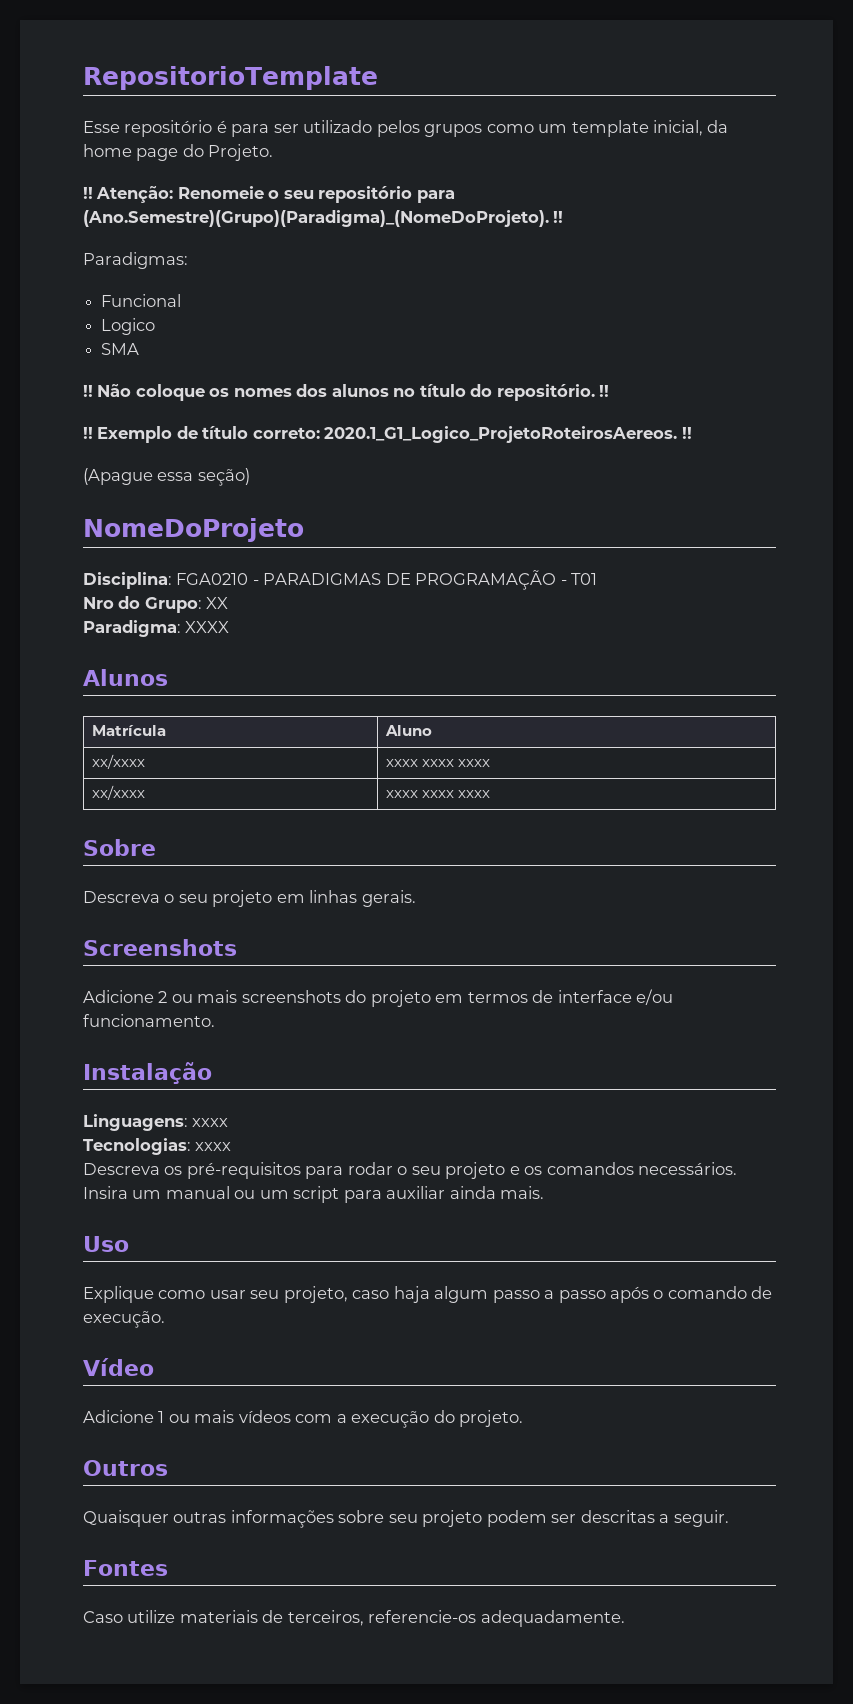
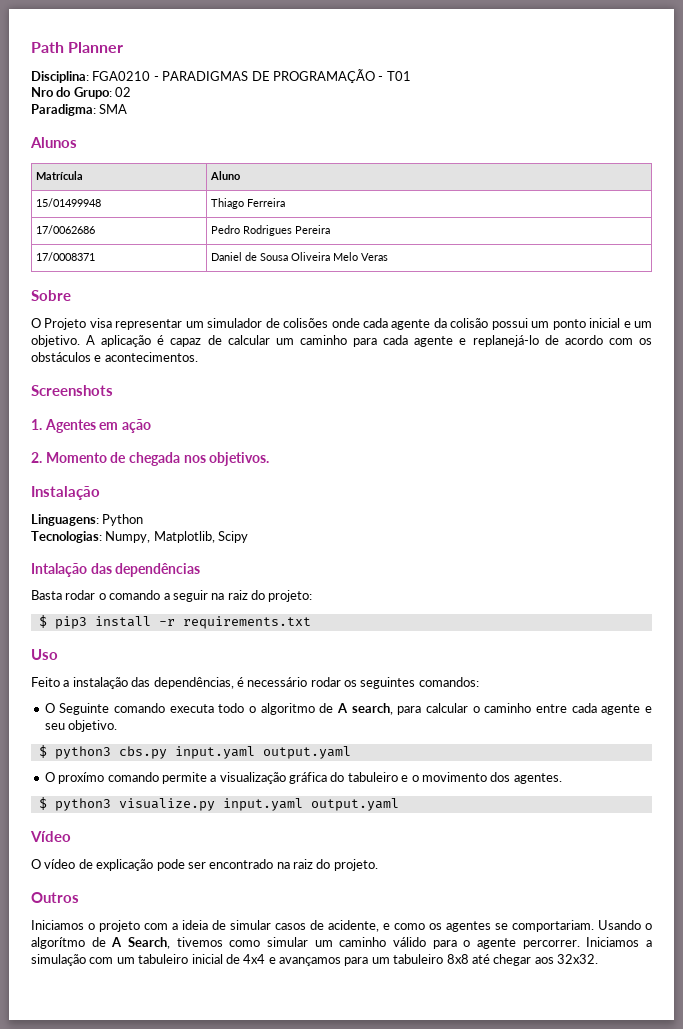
[83,66,378,90] [83,120,729,137] [83,144,274,161] [83,186,455,203] [83,210,564,227] [83,252,188,269] [101,294,182,307] [101,318,156,335] [101,343,140,355] [83,384,610,401] [83,426,692,443] [83,468,250,486] [83,518,304,542] RepositorioTemplate // Esse repositório é para ser utilizado pelos grupos como um template inicial, da home page do Projeto. // !! Atenção: Renomeie o seu repositório para (Ano.Semestre)(Grupo)(Paradigma)_(NomeDoProjeto). !! // Paradigmas: // Funcional // Logico // SMA // !! Não coloque os nomes dos alunos no título do repositório. !! // !! Exemplo de título correto: 2020.1_G1_Logico_ProjetoRoteirosAereos. !! // (Apague essa seção) // NomeDoProjeto -> [31,42,124,53] Path Planner
[206,597,229,609] XX -> [115,87,132,97] 02
[185,621,230,633] XXXX -> [99,104,128,114] SMA
[92,754,146,769] [386,759,491,767] [92,785,146,800] [386,790,491,798] [83,839,156,856] [83,890,416,907] [83,939,237,956] [83,989,674,1007] [83,1014,215,1027] xx/xxxx | xxxx xxxx xxxx // xx/xxxx | xxxx xxxx xxxx // Sobre // Descreva o seu projeto em linhas gerais. // Screenshots // Adicione 2 ou mais screenshots do projeto em termos de interface e/ou funcionamento. -> [36,198,102,207] [211,198,286,209] [36,225,96,234] [211,225,331,236] [36,252,96,261] [211,252,389,261] [31,290,71,301] [31,318,653,330] [31,335,653,347] [31,352,198,362] [31,385,113,396] [31,419,151,433] [31,452,270,466] 15/01499948 | Thiago Ferreira // 17/0062686 | Pedro Rodrigues Pereira // 17/0008371 | Daniel de Sousa Oliveira Melo Veras // Sobre // O Projeto visa representar um simulador de colisões onde cada agente da colisão possui um ponto inicial e um objetivo. A aplicação é capaz de calcular um caminho para cada agente e replanejá-lo de acordo com os obstáculos e acontecimentos. // Screenshots // 1. Agentes em ação // 2. Momento de chegada nos objetivos.
[192,1118,229,1127] xxxx -> [102,514,144,526] Python
[195,1142,232,1151] [83,1162,738,1179] [83,1186,545,1203] [83,1236,129,1252] [83,1286,773,1303] [83,1311,165,1328] [83,1358,154,1376] [83,1410,524,1428] [83,1460,168,1476] [83,1510,729,1528] [83,1560,168,1576] [83,1610,625,1627] xxxx // Descreva os pré-requisitos para rodar o seu projeto e os comandos necessários. Insira um manual ou um script para auxiliar ainda mais. // Uso // Explique como usar seu projeto, caso haja algum passo a passo após o comando de execução. // Vídeo // Adicione 1 ou mais vídeos com a execução do projeto. // Outros // Quaisquer outras informações sobre seu projeto podem ser descritas a seguir. // Fontes // Caso utilize materiais de terceiros, referencie-os adequadamente. -> [105,531,249,543] [31,563,201,577] [31,590,313,602] [38,615,311,629] [31,649,58,660] [31,677,479,689] [44,703,653,715] [44,720,118,732] [38,745,351,759] [44,772,562,784] [38,797,399,811] [30,831,71,842] [31,859,378,871] [31,892,79,903] [31,920,652,932] [31,937,652,949] [31,954,598,966] Numpy, Matplotlib, Scipy // Intalação das dependências // Basta rodar o comando a seguir na raiz do projeto: // $ pip3 install -r requirements.txt // Uso // Feito a instalação das dependências, é necessário rodar os seguintes comandos: // O Seguinte comando executa todo o algoritmo de A search, para calcular o caminho entre cada agente e seu objetivo. // $ python3 cbs.py input.yaml output.yaml // O proxímo comando permite a visualização gráfica do tabuleiro e o movimento dos agentes. // $ python3 visualize.py input.yaml output.yaml // Vídeo // O vídeo de explicação pode ser encontrado na raiz do projeto. // Outros // Iniciamos o projeto com a ideia de simular casos de acidente, e como os agentes se comportariam. Usando o algorítmo de A Search, tivemos como simular um caminho válido para o agente percorrer. Iniciamos a simulação com um tabuleiro inicial de 4x4 e avançamos para um tabuleiro 8x8 até chegar aos 32x32.

